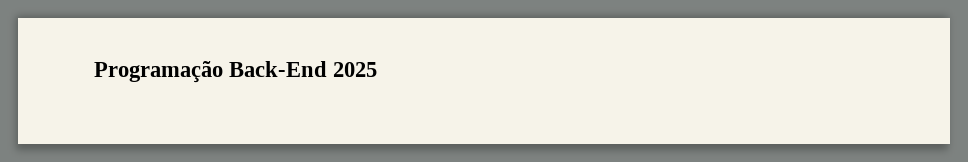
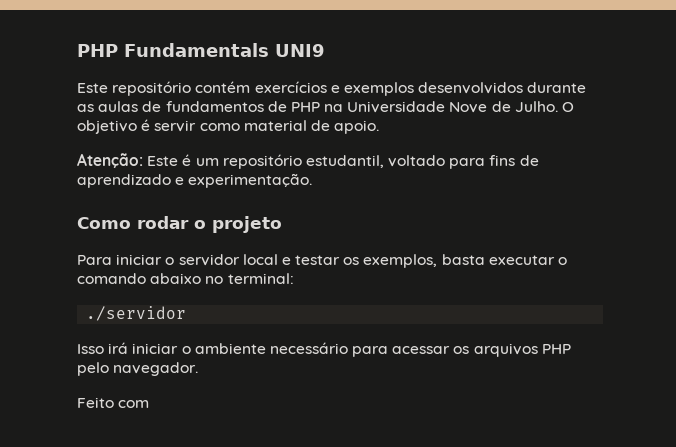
[94,61,378,83] Programação Back-End 2025 -> [77,43,325,57] [77,81,587,96] [77,101,575,113] [77,119,380,134] [77,153,539,169] [77,173,313,188] [77,216,282,233] [77,254,568,268] [77,273,294,284] [86,306,187,321] [77,342,571,357] [77,362,199,376] [77,397,150,408] PHP Fundamentals UNI9 // Este repositório contém exercícios e exemplos desenvolvidos durante as aulas de fundamentos de PHP na Universidade Nove de Julho. O objetivo é servir como material de apoio. // Atenção: Este é um repositório estudantil, voltado para fins de aprendizado e experimentação. // Como rodar o projeto // Para iniciar o servidor local e testar os exemplos, basta executar o comando abaixo no terminal: // ./servidor // Isso irá iniciar o ambiente necessário para acessar os arquivos PHP pelo navegador. // Feito com

